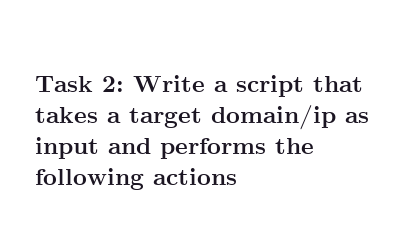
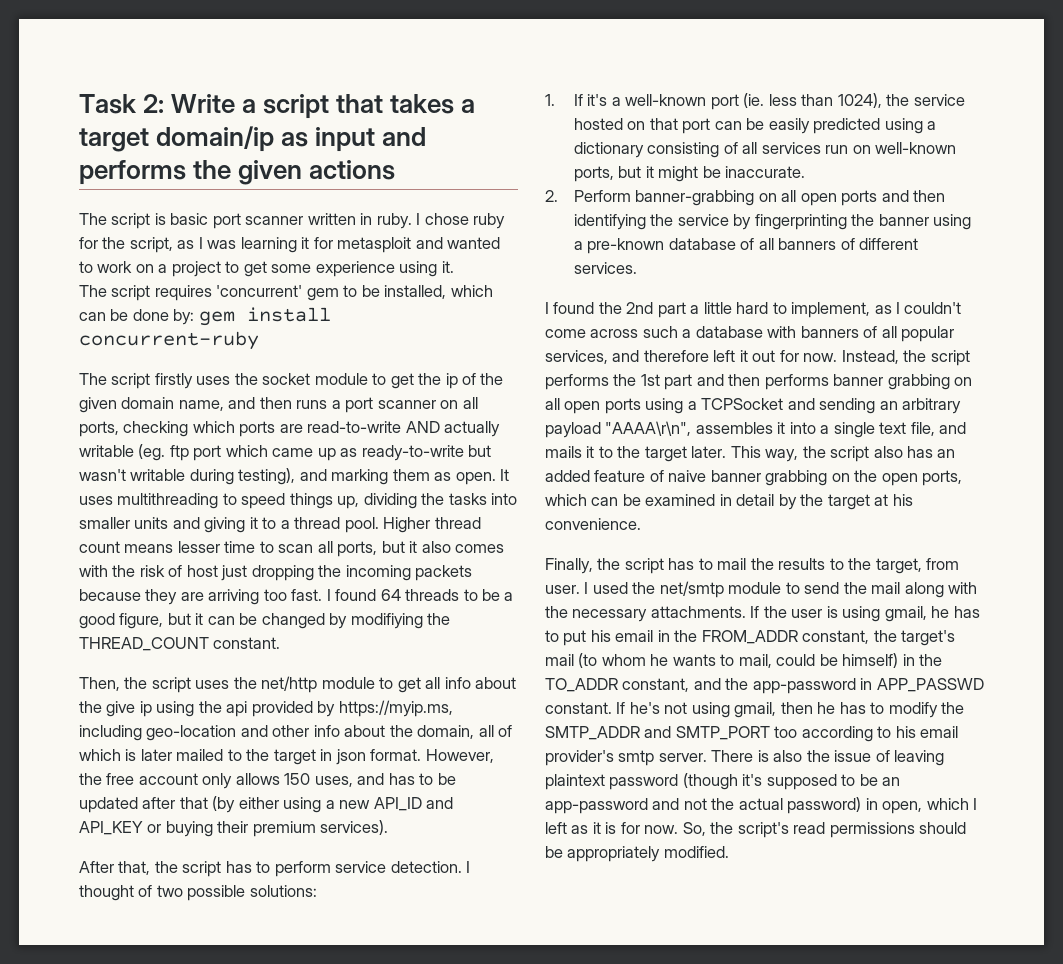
[35,168,144,190] following -> [238,160,303,185] given
(237, 176) none -> [79,213,506,229] [79,237,501,253] [79,261,454,277] [79,285,493,301] [79,307,331,326] [79,331,259,350] [79,373,504,389] [79,397,478,413] [79,421,501,437] [79,444,492,461] [79,468,510,485] [79,493,518,509] [79,517,481,533] [79,541,505,557] [79,565,473,581] [79,589,514,605] [79,613,451,629] [79,637,281,651] [79,676,517,693] [79,700,453,717] [79,725,513,741] [79,749,494,765] [79,773,456,789] [79,796,454,813] [79,820,389,837] [79,861,471,877] [79,885,317,901] [545,93,965,110] [573,118,937,134] [573,142,957,158] [573,166,806,182] [545,190,946,206] [573,214,972,230] [573,238,919,254] [573,262,637,274] [545,302,962,318] [545,326,955,342] [545,350,970,366] [545,374,973,390] [545,398,962,414] [545,421,967,438] [545,446,956,462] [545,470,963,486] [545,494,913,510] [545,518,641,530] [545,558,960,574] [545,581,978,598] [545,606,980,622] [545,630,956,646] [545,653,943,668] [545,678,984,694] [545,702,965,718] [545,726,959,742] [545,750,945,766] [545,773,901,790] [545,797,978,814] [545,822,967,838] [545,846,729,862] // The script is basic port scanner written in ruby. I chose ruby for the script, as I was learning it for metasploit and wanted to work on a project to get some experience using it. // The script requires 'concurrent' gem to be installed, which can be done by: gem install concurrent-ruby // The script firstly uses the socket module to get the ip of the given domain name, and then runs a port scanner on all ports, checking which ports are read-to-write AND actually writable (eg. ftp port which came up as ready-to-write but wasn't writable during testing), and marking them as open. It uses multithreading to speed things up, dividing the tasks into smaller units and giving it to a thread pool. Higher thread count means lesser time to scan all ports, but it also comes with the risk of host just dropping the incoming packets because they are arriving too fast. I found 64 threads to be a good figure, but it can be changed by modifiying the THREAD_COUNT constant. // Then, the script uses the net/http module to get all info about the give ip using the api provided by https://myip.ms, including geo-location and other info about the domain, all of which is later mailed to the target in json format. However, the free account only allows 150 uses, and has to be updated after that (by either using a new API_ID and API_KEY or buying their premium services). // After that, the script has to perform service detection. I thought of two possible solutions: // 1. If it's a well-known port (ie. less than 1024), the service hosted on that port can be easily predicted using a dictionary consisting of all services run on well-known ports, but it might be inaccurate. // 2. Perform banner-grabbing on all open ports and then identifying the service by fingerprinting the banner using a pre-known database of all banners of different services. // I found the 2nd part a little hard to implement, as I couldn't come across such a database with banners of all popular services, and therefore left it out for now. Instead, the script performs the 1st part and then performs banner grabbing on all open ports using a TCPSocket and sending an arbitrary payload "AAAA\r\n", assembles it into a single text file, and mails it to the target later. This way, the script also has an added feature of naive banner grabbing on the open ports, which can be examined in detail by the target at his convenience. // Finally, the script has to mail the results to the target, from user. I used the net/smtp module to send the mail along with the necessary attachments. If the user is using gmail, he has to put his email in the FROM_ADDR constant, the target's mail (to whom he wants to mail, could be himself) in the TO_ADDR constant, and the app-password in APP_PASSWD constant. If he's not using gmail, then he has to modify the SMTP_ADDR and SMTP_PORT too according to his email provider's smtp server. There is also the issue of leaving plaintext password (though it's supposed to be an app-password and not the actual password) in open, which I left as it is for now. So, the script's read permissions should be appropriately modified.

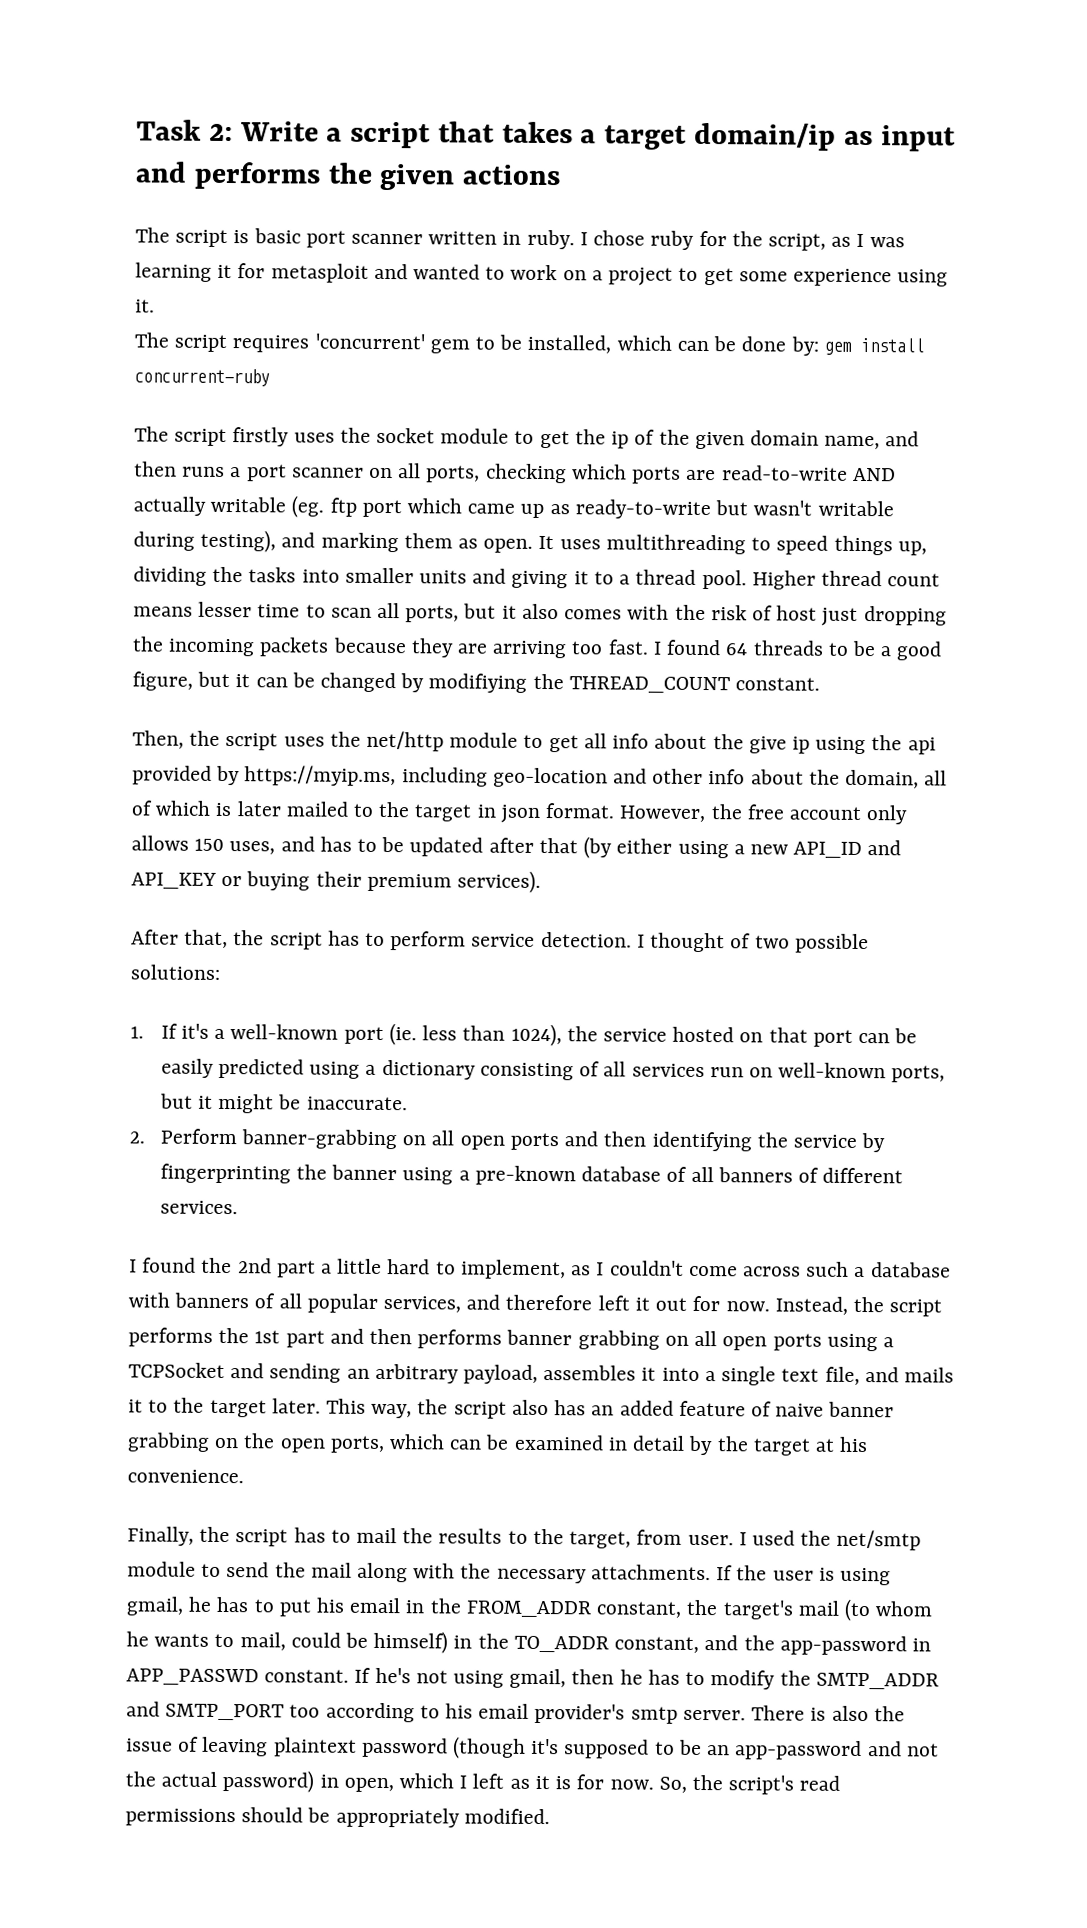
[545,421,692,438] payload "AAAA\r\n", -> [463,1364,539,1384] payload,

